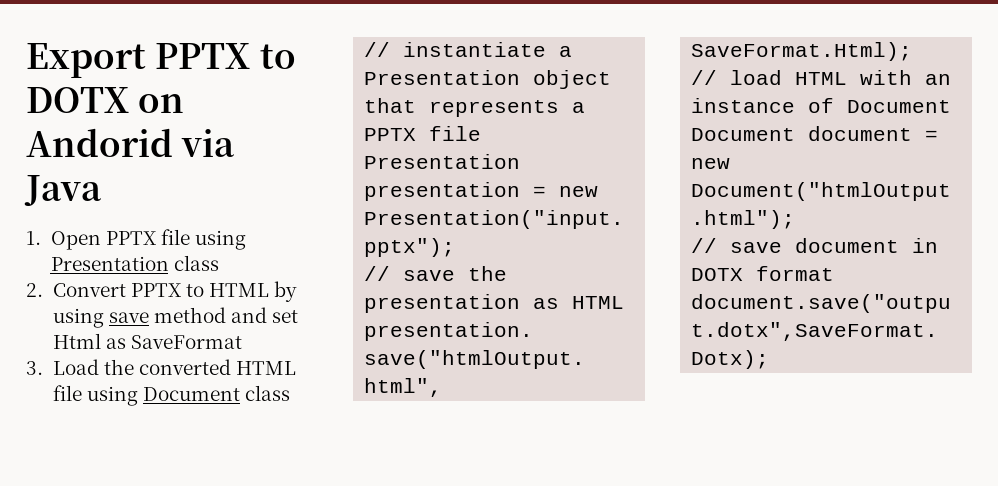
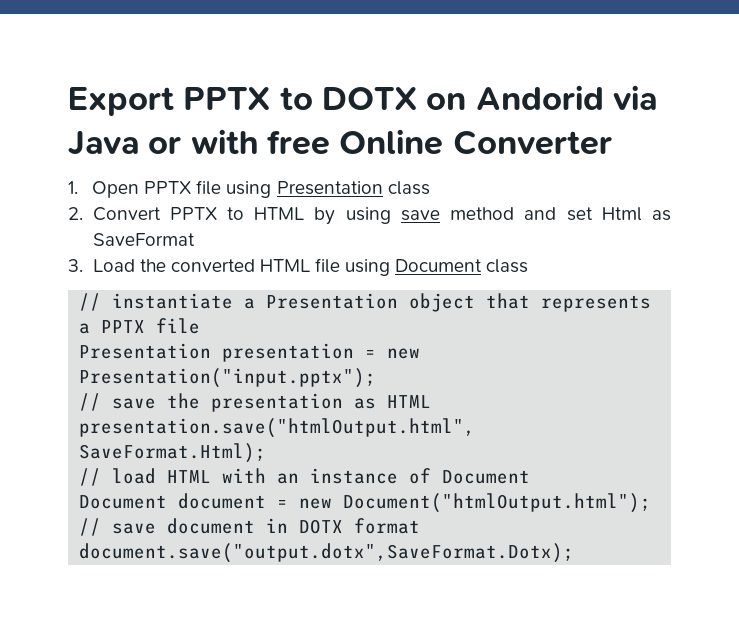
(102, 190) none -> [148,129,612,155] or with free Online Converter

